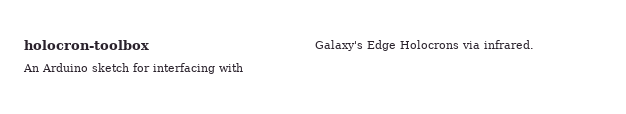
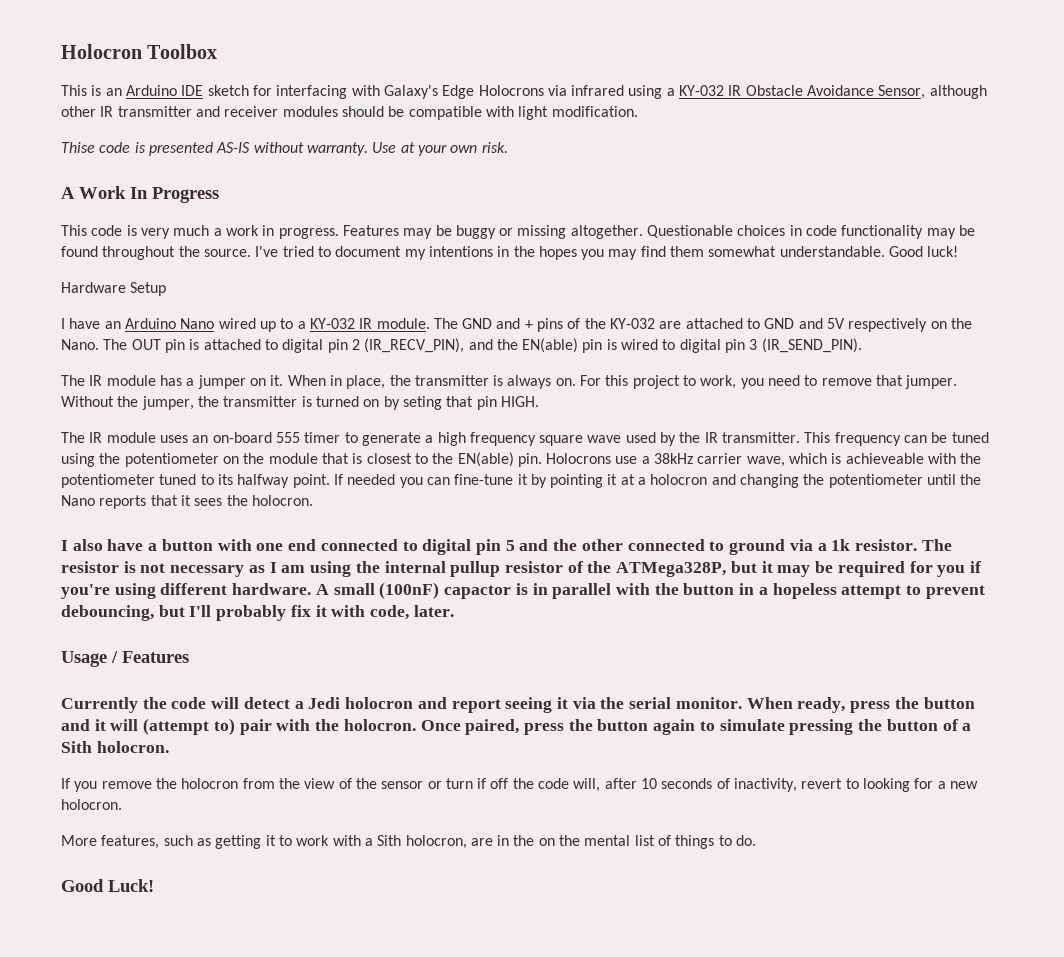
[24,40,149,50] [23,63,88,72] holocron-toolbox // An Arduino -> [61,44,218,59] [61,85,204,96] Holocron Toolbox // This is an Arduino IDE
[484,40,534,49] infrared. -> [571,85,987,99] [61,106,638,120] [61,142,508,156] [61,186,219,203] [61,225,976,239] [61,246,959,260] [61,282,167,296] [61,318,972,332] [61,338,862,353] [61,375,958,389] [61,396,539,410] [61,432,989,446] [61,452,982,467] [61,474,982,488] [61,495,313,509] [61,539,952,555] [61,561,981,577] [61,582,985,599] [61,605,454,621] [61,651,189,667] [61,697,975,713] [61,718,972,735] [61,741,169,753] [61,778,978,792] [61,799,122,810] [61,835,757,849] [61,879,154,892] infrared using a KY-032 IR Obstacle Avoidance Sensor, although other IR transmitter and receiver modules should be compatible with light modification. // Thise code is presented AS-IS without warranty. Use at your own risk. // A Work In Progress // This code is very much a work in progress. Features may be buggy or missing altogether. Questionable choices in code functionality may be found throughout the source. I've tried to document my intentions in the hopes you may find them somewhat understandable. Good luck! // Hardware Setup // I have an Arduino Nano wired up to a KY-032 IR module. The GND and + pins of the KY-032 are attached to GND and 5V respectively on the Nano. The OUT pin is attached to digital pin 2 (IR_RECV_PIN), and the EN(able) pin is wired to digital pin 3 (IR_SEND_PIN). // The IR module has a jumper on it. When in place, the transmitter is always on. For this project to work, you need to remove that jumper. Without the jumper, the transmitter is turned on by seting that pin HIGH. // The IR module uses an on-board 555 timer to generate a high frequency square wave used by the IR transmitter. This frequency can be tuned using the potentiometer on the module that is closest to the EN(able) pin. Holocrons use a 38kHz carrier wave, which is achieveable with the potentiometer tuned to its halfway point. If needed you can fine-tune it by pointing it at a holocron and changing the potentiometer until the Nano reports that it sees the holocron. // I also have a button with one end connected to digital pin 5 and the other connected to ground via a 1k resistor. The resistor is not necessary as I am using the internal pullup resistor of the ATMega328P, but it may be required for you if you're using different hardware. A small (100nF) capactor is in parallel with the button in a hopeless attempt to prevent debouncing, but I'll probably fix it with code, later. // Usage / Features // Currently the code will detect a Jedi holocron and report seeing it via the serial monitor. When ready, press the button and it will (attempt to) pair with the holocron. Once paired, press the button again to simulate pressing the button of a Sith holocron. // If you remove the holocron from the view of the sensor or turn if off the code will, after 10 seconds of inactivity, revert to looking for a new holocron. // More features, such as getting it to work with a Sith holocron, are in the on the mental list of things to do. // Good Luck!

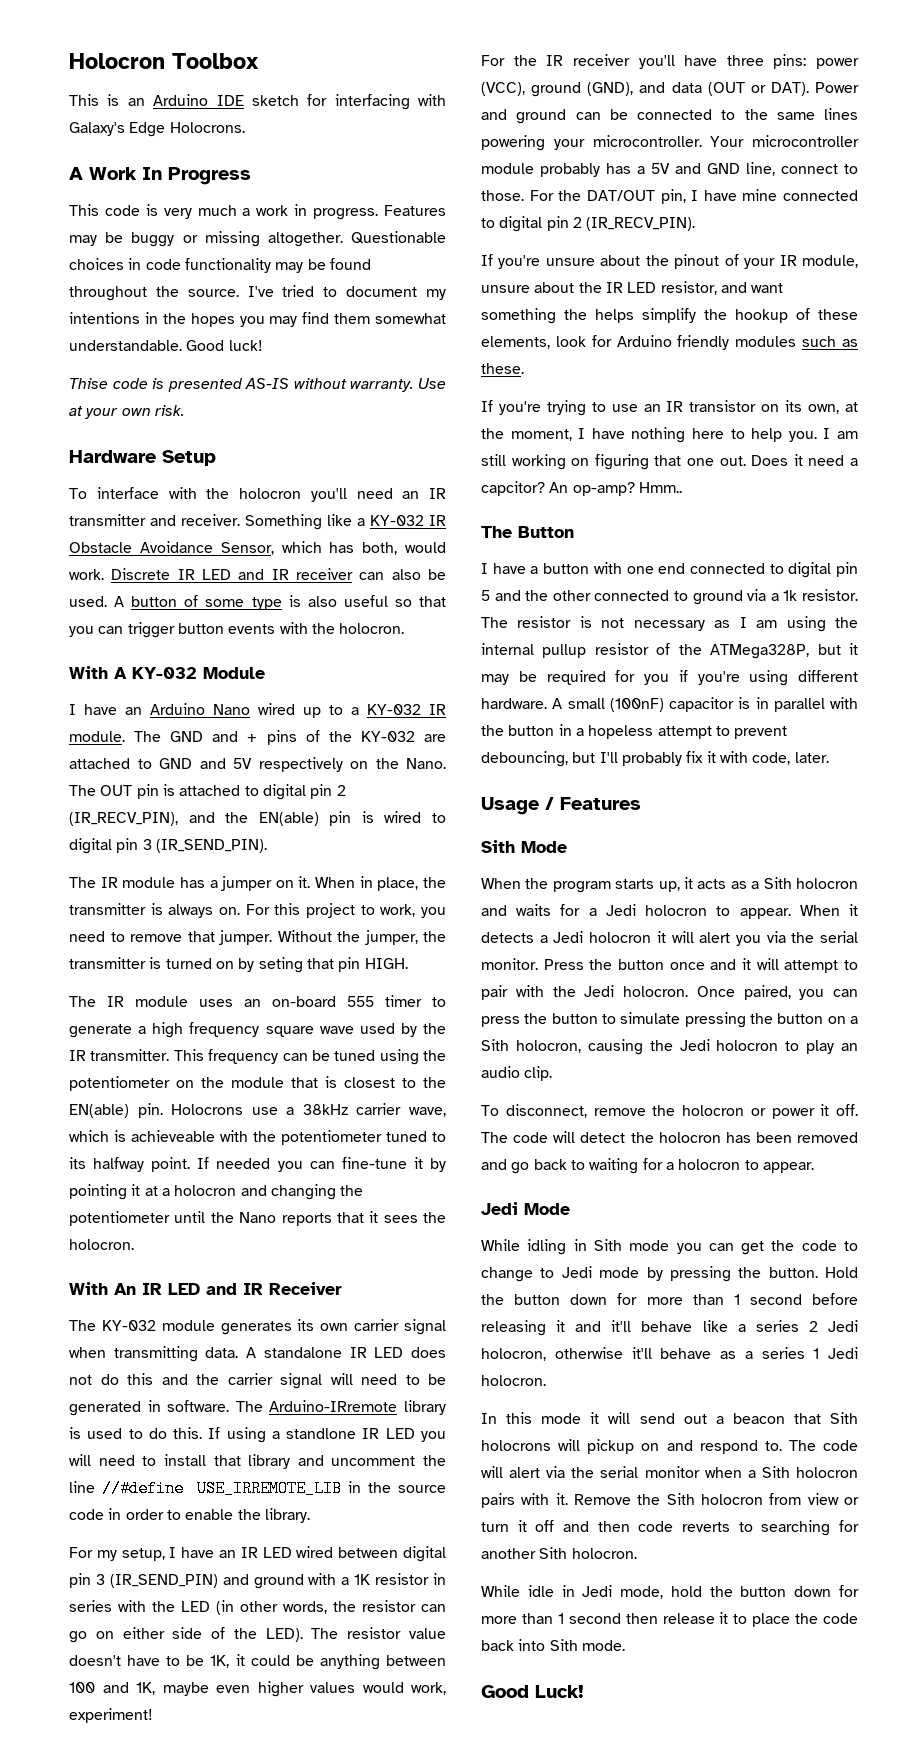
[478,85,987,99] [61,106,638,120] [61,142,508,156] Holocrons via infrared using a KY-032 IR Obstacle Avoidance Sensor, although other IR transmitter and receiver modules should be compatible with light modification. // Thise code is presented AS-IS without warranty. Use at your own risk. -> [169,122,245,133] Holocrons.
[61,282,167,296] Hardware Setup -> [69,378,446,392] [69,405,184,419] [69,450,216,466] [69,487,446,502] [69,514,446,530] [69,541,446,555] [69,568,446,580] [69,595,447,610] [69,622,405,638] [69,666,265,679] Thise code is presented AS-IS without warranty. Use at your own risk. // Hardware Setup // To interface with the holocron you'll need an IR transmitter and receiver. Something like a KY-032 IR Obstacle Avoidance Sensor, which has both, would work. Discrete IR LED and IR receiver can also be used. A button of some type is also useful so that you can trigger button events with the holocron. // With A KY-032 Module
[61,539,103,551] I also -> [69,1282,342,1295] [69,1319,446,1335] [69,1346,447,1362] [69,1373,446,1389] [69,1400,446,1416] [69,1427,446,1443] [69,1454,446,1469] [69,1480,447,1497] [69,1508,310,1523] [69,1546,447,1562] [69,1573,447,1589] [69,1600,446,1615] [69,1627,446,1643] [69,1654,446,1670] [69,1681,446,1697] [69,1708,153,1723] [481,54,859,69] [481,82,859,97] [481,108,858,124] [481,135,859,151] [481,162,858,177] [481,189,858,204] [481,216,696,232] [481,254,858,269] [481,281,784,295] [481,308,858,324] [481,335,858,350] [481,363,524,374] [481,400,859,416] [481,427,858,443] [481,454,858,470] [481,481,682,496] [481,526,574,538] [481,563,488,574] With An IR LED and IR Receiver // The KY-032 module generates its own carrier signal when transmitting data. A standalone IR LED does not do this and the carrier signal will need to be generated in software. The Arduino-IRremote library is used to do this. If using a standlone IR LED you will need to install that library and uncomment the line //#define USE_IRREMOTE_LIB in the source code in order to enable the library. // For my setup, I have an IR LED wired between digital pin 3 (IR_SEND_PIN) and ground with a 1K resistor in series with the LED (in other words, the resistor can go on either side of the LED). The resistor value doesn't have to be 1K, it could be anything between 100 and 1K, maybe even higher values would work, experiment! // For the IR receiver you'll have three pins: power (VCC), ground (GND), and data (OUT or DAT). Power and ground can be connected to the same lines powering your microcontroller. Your microcontroller module probably has a 5V and GND line, connect to those. For the DAT/OUT pin, I have mine connected to digital pin 2 (IR_RECV_PIN). // If you're unsure about the pinout of your IR module, unsure about the IR LED resistor, and want something the helps simplify the hookup of these elements, look for Arduino friendly modules such as these. // If you're trying to use an IR transistor on its own, at the moment, I have nothing here to help you. I am still working on figuring that one out. Does it need a capcitor? An op-amp? Hmm.. // The Button // I
[444,585,512,599] capactor -> [669,697,734,712] capacitor
[61,697,975,713] [61,718,696,735] Currently the code will detect a Jedi holocron and report seeing it via the serial monitor. When ready, press the button and it will (attempt to) pair with the holocron. Once paired, press the button again -> [481,840,567,853] [481,877,858,893] [481,904,858,919] [481,931,858,946] [481,958,858,973] [481,985,858,1000] [481,1013,598,1027] Sith Mode // When the program starts up, it acts as a Sith holocron and waits for a Jedi holocron to appear. When it detects a Jedi holocron it will alert you via the serial monitor. Press the button once and it will attempt to pair with the Jedi holocron. Once paired, you can press the button
[942,719,972,731] [61,741,169,753] [61,778,978,792] [61,799,122,810] [61,835,757,849] of a Sith holocron. // If you remove the holocron from the view of the sensor or turn if off the code will, after 10 seconds of inactivity, revert to looking for a new holocron. // More features, such as getting it to work with a Sith holocron, are in the on the mental list of things to do. -> [827,1016,858,1024] [481,1039,858,1055] [481,1066,553,1081] [481,1104,858,1119] [481,1131,858,1143] [481,1158,814,1174] [481,1202,570,1215] [481,1239,858,1255] [481,1266,858,1282] [481,1293,858,1305] [481,1320,858,1336] [481,1347,858,1361] [481,1375,546,1386] [481,1412,858,1424] [481,1439,858,1454] [481,1466,858,1478] [481,1493,859,1508] [481,1520,859,1536] [481,1547,637,1559] [481,1585,859,1599] [481,1612,858,1627] [481,1639,625,1651] on a Sith holocron, causing the Jedi holocron to play an audio clip. // To disconnect, remove the holocron or power it off. The code will detect the holocron has been removed and go back to waiting for a holocron to appear. // Jedi Mode // While idling in Sith mode you can get the code to change to Jedi mode by pressing the button. Hold the button down for more than 1 second before releasing it and it'll behave like a series 2 Jedi holocron, otherwise it'll behave as a series 1 Jedi holocron. // In this mode it will send out a beacon that Sith holocrons will pickup on and respond to. The code will alert via the serial monitor when a Sith holocron pairs with it. Remove the Sith holocron from view or turn it off and then code reverts to searching for another Sith holocron. // While idle in Jedi mode, hold the button down for more than 1 second then release it to place the code back into Sith mode.

